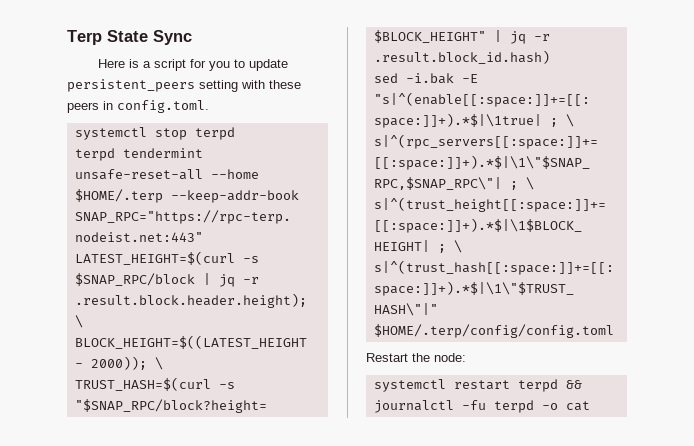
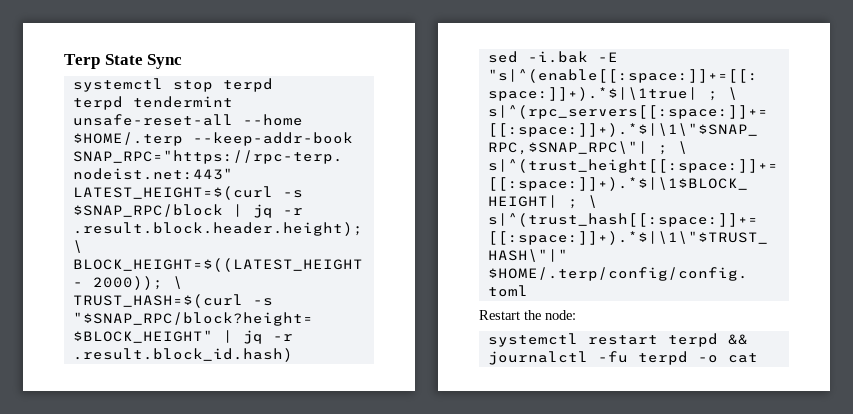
[98,59,289,71] [67,79,301,92] [67,100,209,113] // Here is a script for you to update persistent_peers setting with these peers in config.toml. -> (183, 61) none

